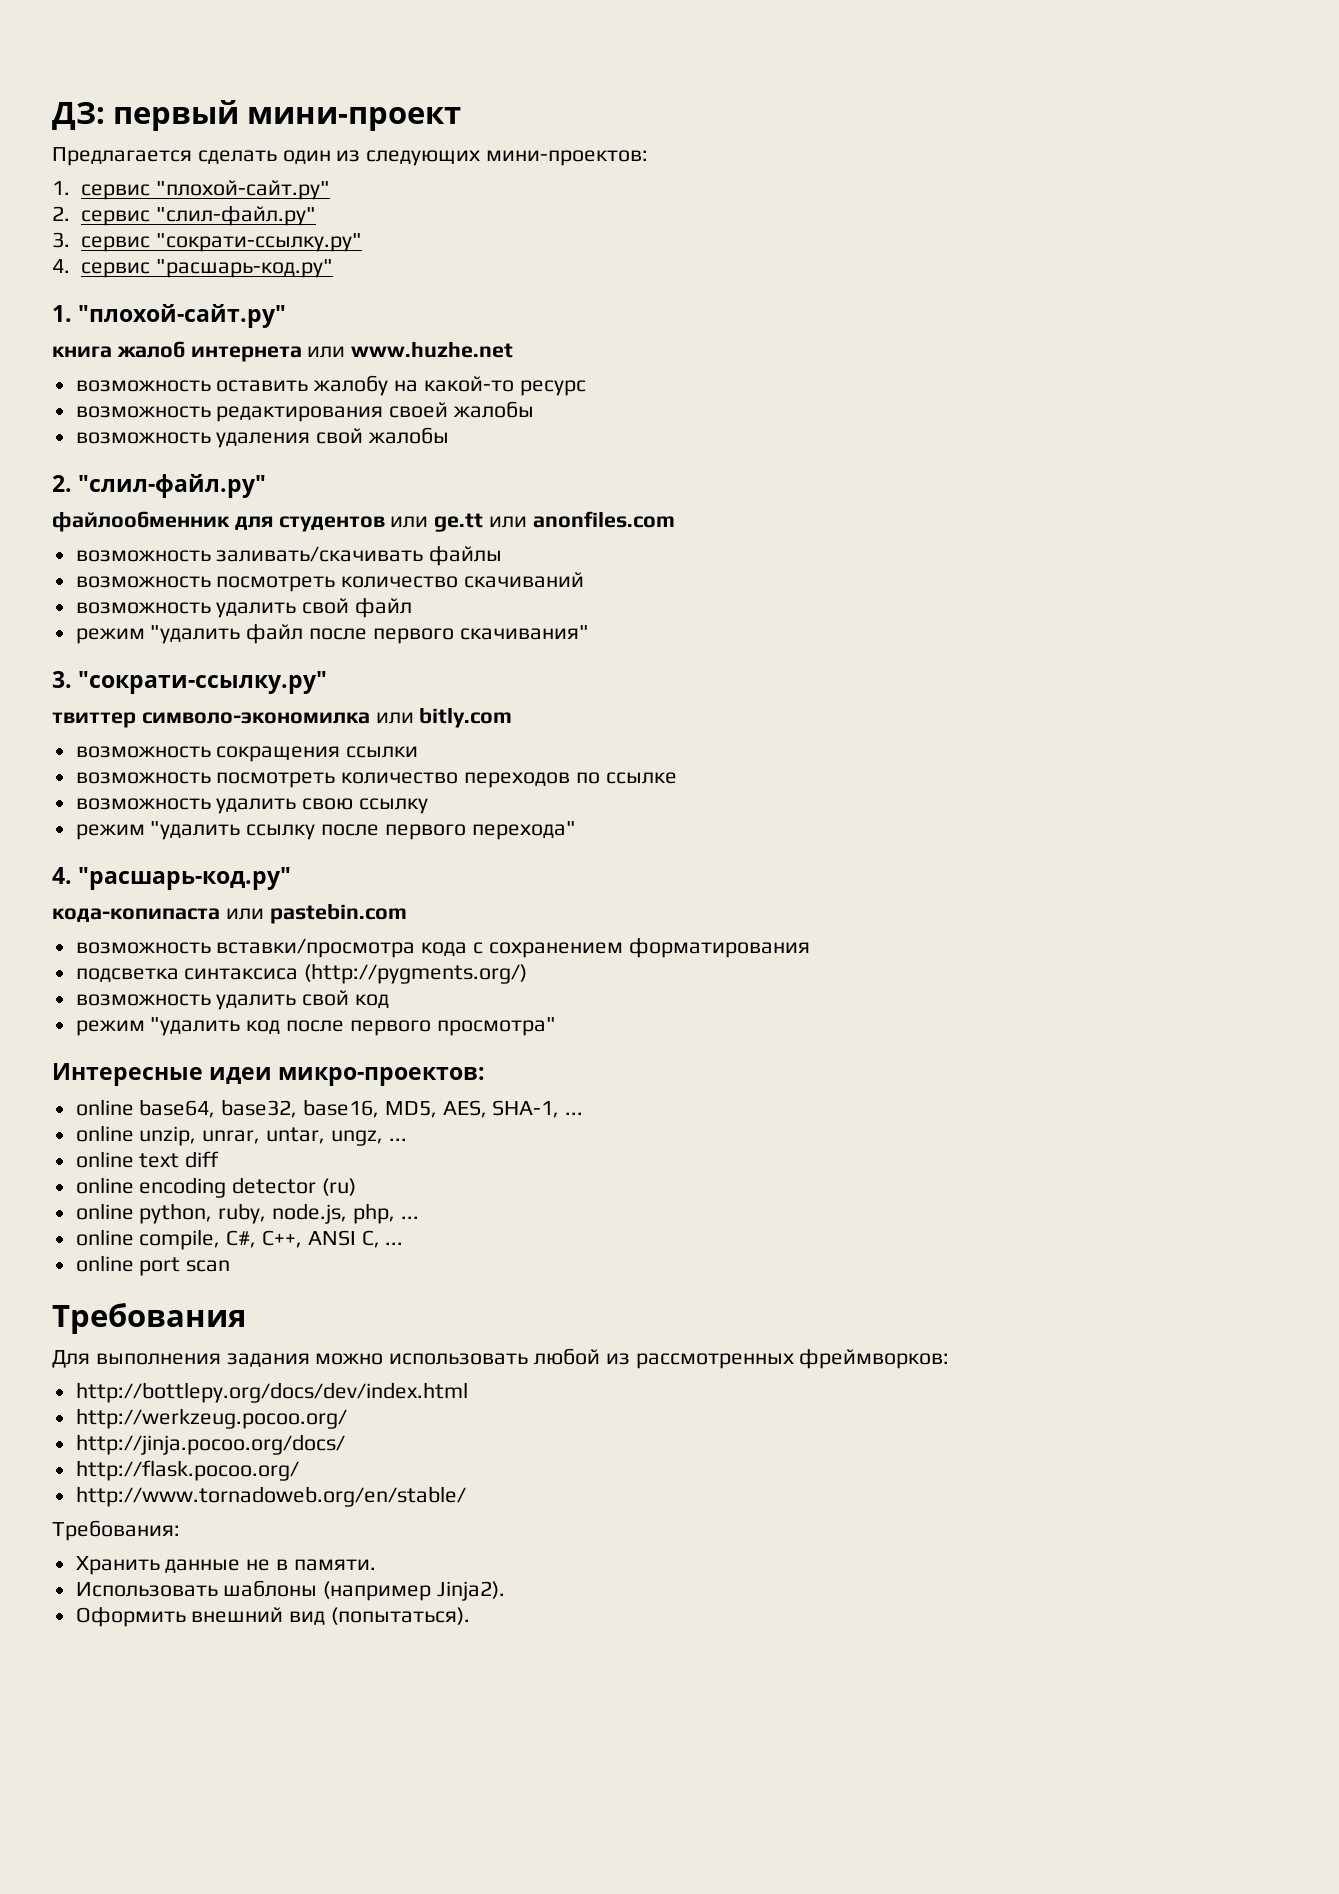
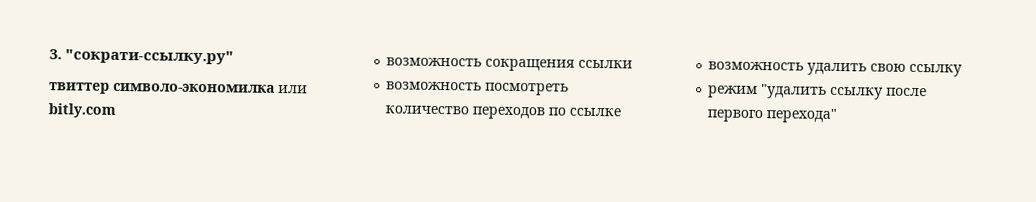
[52,100,462,131] [52,147,649,166] [52,180,330,200] [52,206,316,226] [52,232,362,252] [52,259,333,278] [52,304,287,328] [52,341,514,362] [75,375,586,396] [75,401,535,422] [75,427,450,448] [52,474,267,498] [52,511,675,532] [75,546,503,566] [75,572,585,592] [75,598,413,618] [75,624,589,644] ДЗ: первый мини-проект // Предлагается сделать один из следующих мини-проектов: // 1. сервис "плохой-сайт.ру" // 2. сервис "слил-файл.ру" // 3. сервис "сократи-ссылку.ру" // 4. сервис "расшарь-код.ру" // 1. "плохой-сайт.ру" // книга жалоб интернета или www.huzhe.net // возможность оставить жалобу на какой-то ресурс // возможность редактирования своей жалобы // возможность удаления свой жалобы // 2. "слил-файл.ру" // файлообменник для студентов или ge.tt или anonfiles.com // возможность заливать/скачивать файлы // возможность посмотреть количество скачиваний // возможность удалить свой файл // режим "удалить файл после первого скачивания" // -> (49, 54) none
[52,867,292,890] [52,903,407,924] [75,938,810,958] [75,963,528,984] [75,990,390,1010] [75,1017,556,1036] [52,1063,486,1086] [75,1099,584,1118] [75,1125,407,1146] [75,1151,220,1168] [75,1177,357,1198] [75,1203,419,1224] [75,1229,404,1250] [75,1255,231,1276] [52,1303,246,1334] [52,1348,950,1369] [75,1382,468,1403] [75,1408,347,1429] [75,1434,345,1455] [75,1460,299,1481] [75,1486,466,1507] [52,1520,180,1541] [75,1556,376,1575] [75,1580,506,1601] [75,1607,471,1627] // 4. "расшарь-код.ру" // кода-копипаста или pastebin.com // возможность вставки/просмотра кода с сохранением форматирования // подсветка синтаксиса (http://pygments.org/) // возможность удалить свой код // режим "удалить код после первого просмотра" // Интересные идеи микро-проектов: // online base64, base32, base16, MD5, AES, SHA-1, ... // online unzip, unrar, untar, ungz, ... // online text diff // online encoding detector (ru) // online python, ruby, node.js, php, ... // online compile, C#, C++, ANSI C, ... // online port scan // Требования // Для выполнения задания можно использовать любой из рассмотренных фреймворков: // http://bottlepy.org/docs/dev/index.html // http://werkzeug.pocoo.org/ // http://jinja.pocoo.org/docs/ // http://flask.pocoo.org/ // http://www.tornadoweb.org/en/stable/ // Требования: // Хранить данные не в памяти. // Использовать шаблоны (например Jinja2). // Оформить внешний вид (попытаться). -> (838, 116) none

